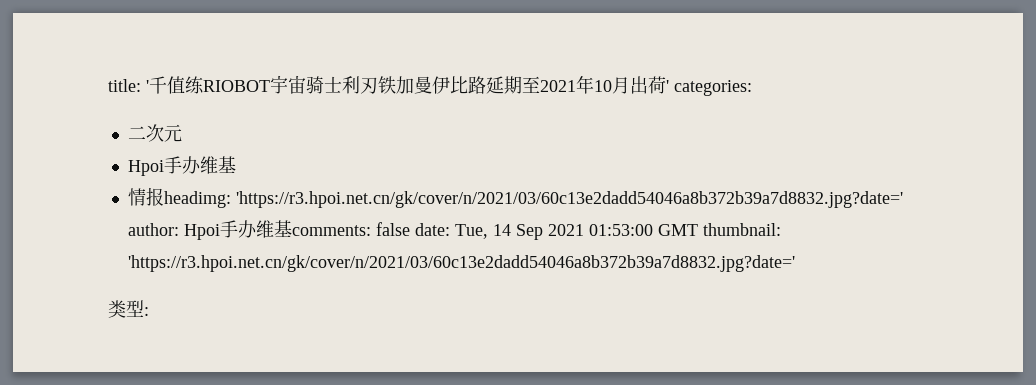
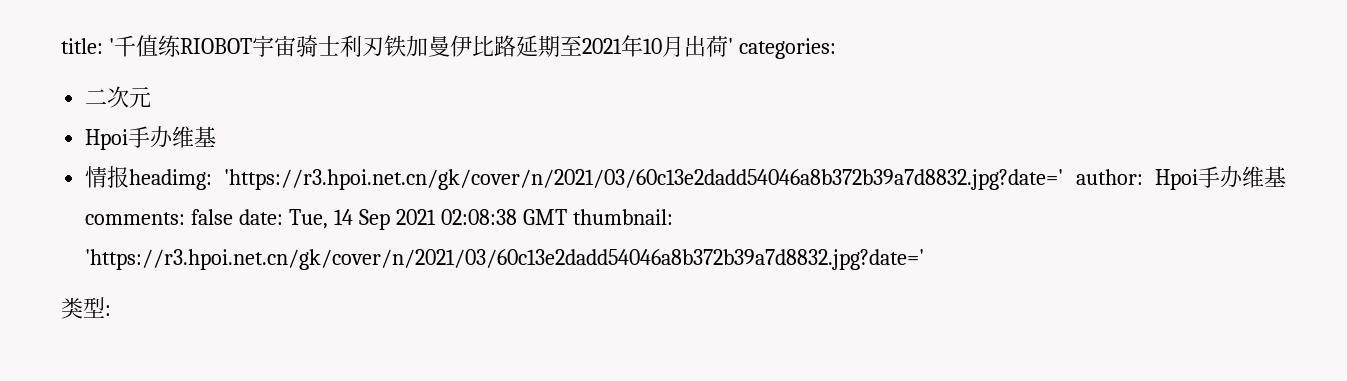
[588,224,653,236] 01:53:00 -> [440,209,517,225] 02:08:38

